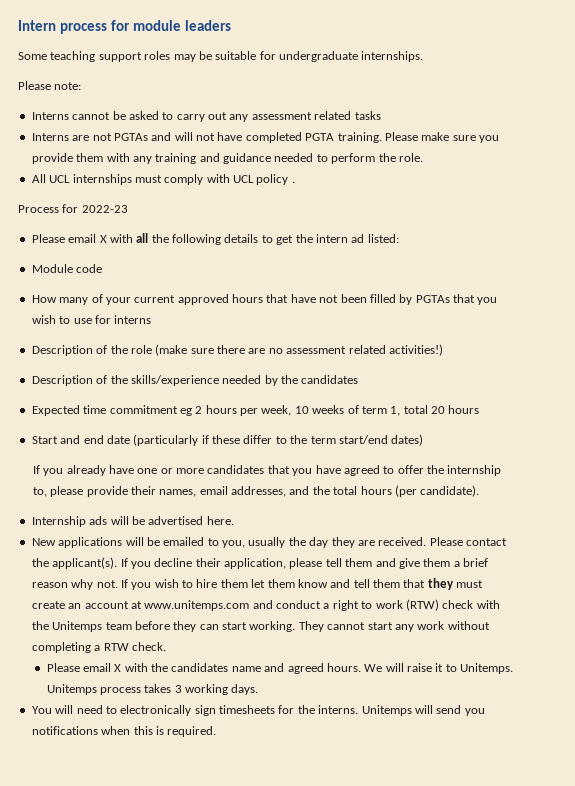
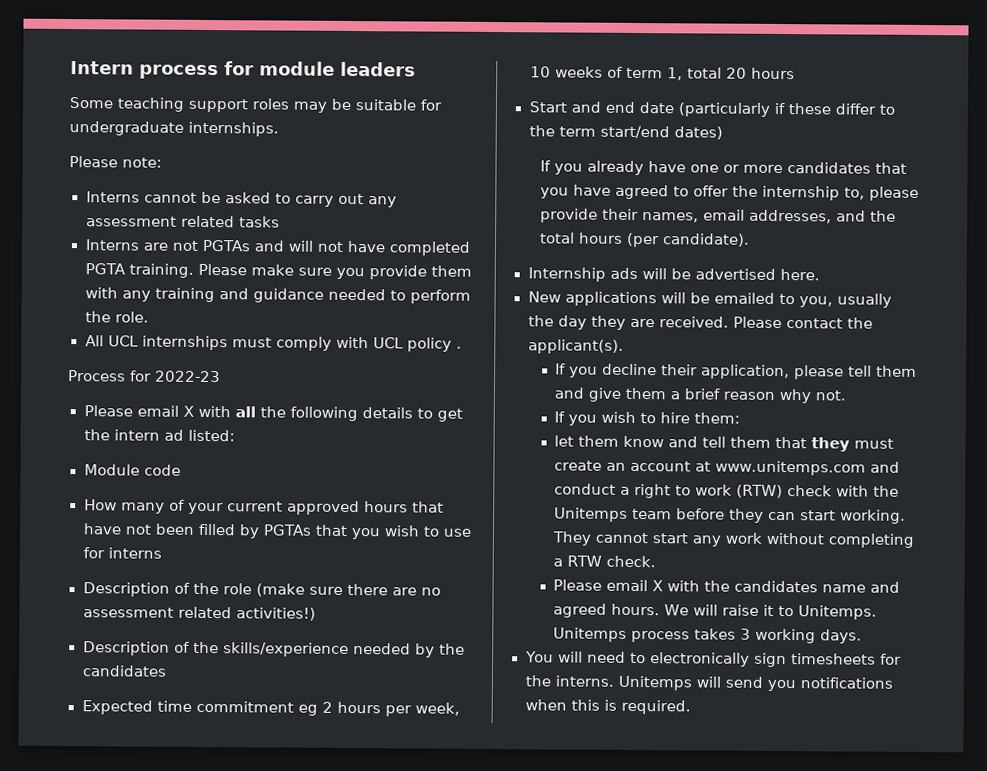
(118, 563) none -> (624, 346) //
(118, 584) none -> (847, 395) //
[220,579,248,588] them -> [694,412,741,424] them: //

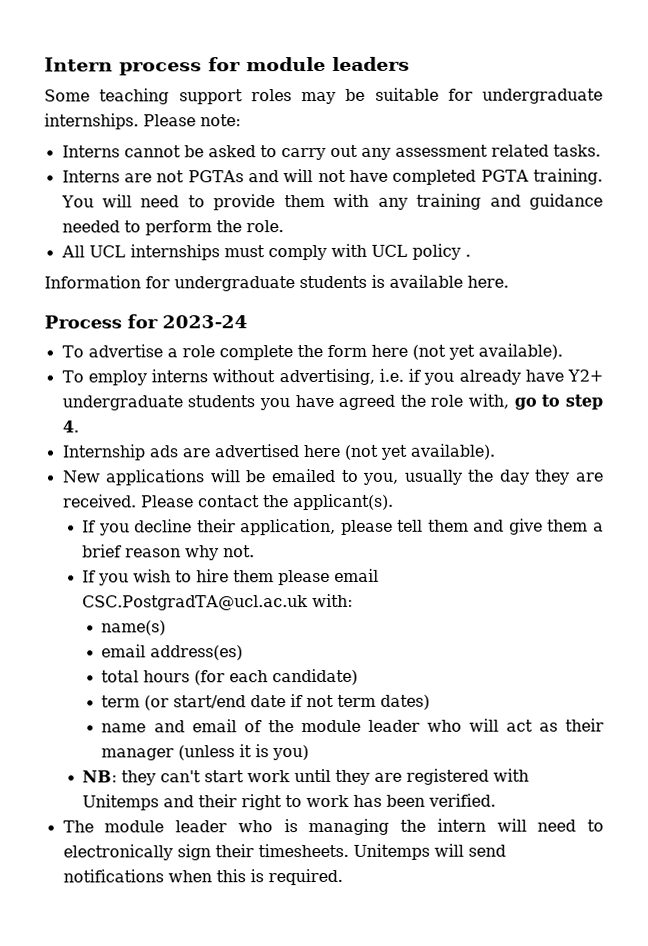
(279, 129) // -> (139, 121) none
[238,216,280,228] tasks -> [552,144,601,157] tasks.
[198,263,366,280] Please make sure you -> [60,194,205,208] You will need to
[68,370,221,383] [83,405,463,422] [83,429,235,442] [83,464,181,476] [83,499,444,516] [82,523,472,540] [82,547,162,559] [82,582,441,597] [82,606,316,621] [82,641,465,658] [81,665,167,677] [81,700,460,717] [529,66,795,81] [528,101,895,117] [528,125,723,140] [539,160,907,176] [539,184,919,201] [539,208,896,224] [538,232,750,248] [527,267,820,282] Process for 2022-23 // Please email X with all the following details to get the intern ad listed: // Module code // How many of your current approved hours that have not been filled by PGTAs that you wish to use for interns // Description of the role (make sure there are no assessment related activities!) // Description of the skills/experience needed by the candidates // Expected time commitment eg 2 hours per week, 10 weeks of term 1, total 20 hours // Start and end date (particularly if these differ to the term start/end dates) // If you already have one or more candidates that you have agreed to offer the internship to, please provide their names, email addresses, and the total hours (per candidate). // Internship ads will be advertised here. -> [44,274,509,292] [44,314,248,329] [61,343,563,361] [61,368,603,386] [61,393,603,411] [61,420,79,433] [61,443,495,461] Information for undergraduate students is available here. // Process for 2023-24 // To advertise a role complete the form here (not yet available). // To employ interns without advertising, i.e. if you already have Y2+ undergraduate students you have agreed the role with, go to step 4. // Internship ads are advertised here (not yet available).
[694,412,741,424] [554,435,895,452] [554,460,901,476] [554,483,900,499] [554,507,907,524] [552,531,915,548] [553,555,657,568] [553,579,901,593] [553,603,878,620] [553,627,863,644] [524,651,555,663] them: // let them know and tell them that they must create an account at www.unitemps.com and conduct a right to work (RTW) check with the Unitemps team before they can start working. They cannot start any work without completing a RTW check. // Please email X with the candidates name and agreed hours. We will raise it to Unitemps. Unitemps process takes 3 working days. // You -> [233,568,380,586] [82,593,354,611] [101,620,167,636] [101,644,244,661] [101,668,359,686] [101,694,431,711] [101,718,604,733] [101,744,310,761] [82,768,530,786] [82,793,497,811] [62,818,486,836] them please email CSC.PostgradTA@ucl.ac.uk with: // name(s) // email address(es) // total hours (for each candidate) // term (or start/end date if not term dates) // name and email of the module leader who will act as their manager (unless it is you) // NB: they can't start work until they are registered with Unitemps and their right to work has been verified. // The module leader who is managing the intern
[791,653,903,665] [524,675,614,687] timesheets for the interns. -> [214,843,349,858] their timesheets.
[766,679,796,692] you -> (506, 850) none

